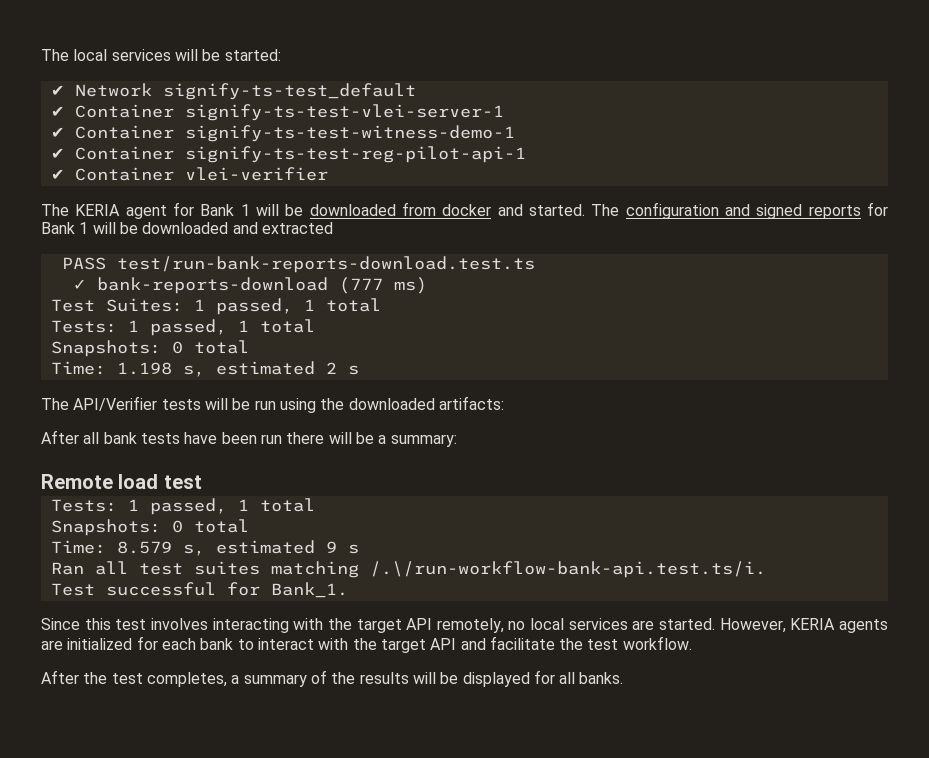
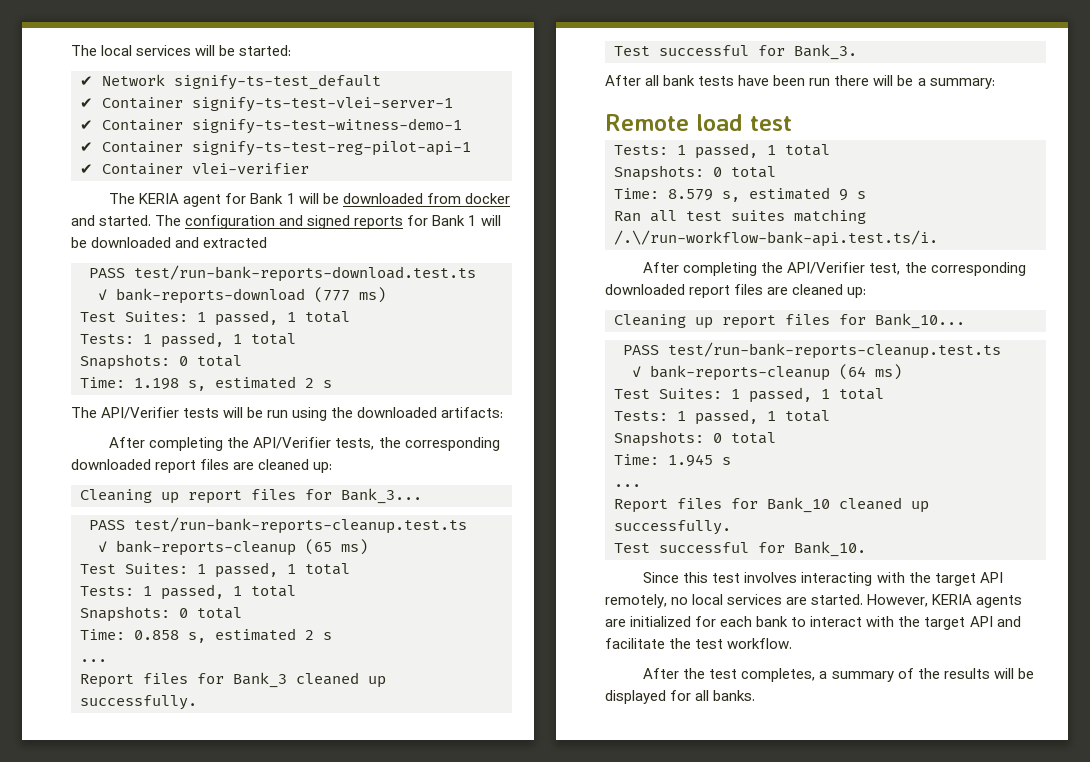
(504, 403) none -> [109,437,500,451] [71,459,333,473] [80,488,422,504] [89,517,467,534] [98,539,368,556] [80,562,350,578] [80,584,296,600] [80,606,242,622] [80,628,332,643] [80,659,107,662] [80,672,386,688] [80,695,197,710] [614,44,857,60] // After completing the API/Verifier tests, the corresponding downloaded report files are cleaned up: // Cleaning up report files for Bank_3... // PASS test/run-bank-reports-cleanup.test.ts // ✓ bank-reports-cleanup (65 ms) // Test Suites: 1 passed, 1 total // Tests: 1 passed, 1 total // Snapshots: 0 total // Time: 0.858 s, estimated 2 s // ... // Report files for Bank_3 cleaned up successfully. // Test successful for Bank_3.
[50,582,348,598] // Test successful for Bank_1. -> [643,262,1026,276] [605,284,867,298] [614,313,965,329] [623,342,1001,359] [632,364,902,381] [614,387,884,403] [614,409,830,425] [614,431,776,447] [614,454,731,467] [614,484,641,487] [614,497,929,513] [614,520,731,535] [614,541,866,557] // After completing the API/Verifier test, the corresponding downloaded report files are cleaned up: // Cleaning up report files for Bank_10... // PASS test/run-bank-reports-cleanup.test.ts // ✓ bank-reports-cleanup (64 ms) // Test Suites: 1 passed, 1 total // Tests: 1 passed, 1 total // Snapshots: 0 total // Time: 1.945 s // ... // Report files for Bank_10 cleaned up successfully. // Test successful for Bank_10.

